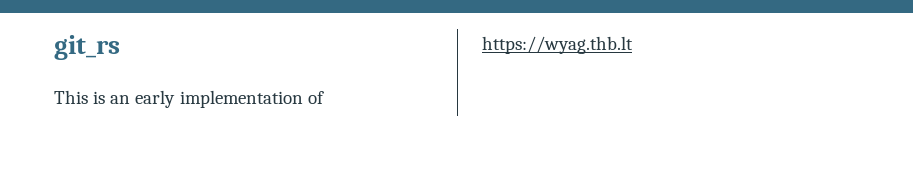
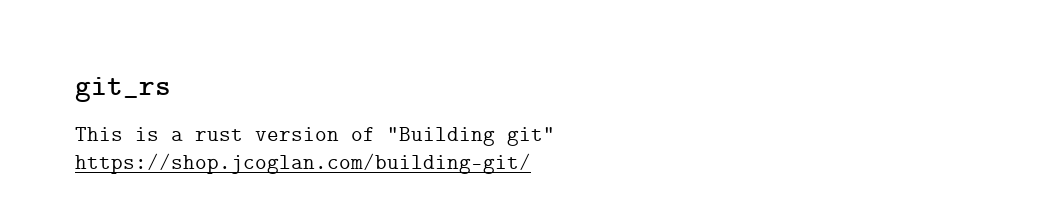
[110,90,324,108] [482,36,633,54] an early implementation of https://wyag.thb.lt -> [171,127,555,146] [75,153,531,174] a rust version of "Building git" https://shop.jcoglan.com/building-git/

